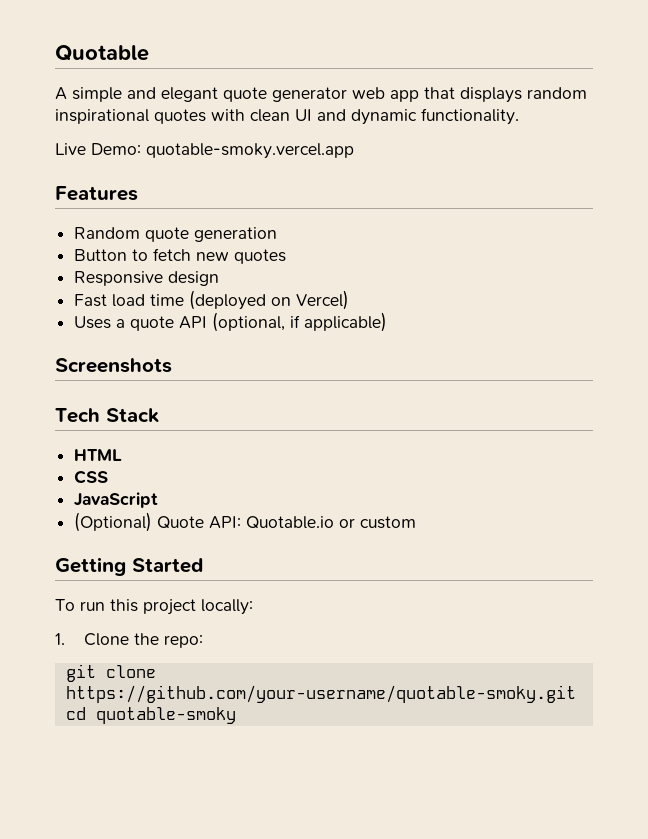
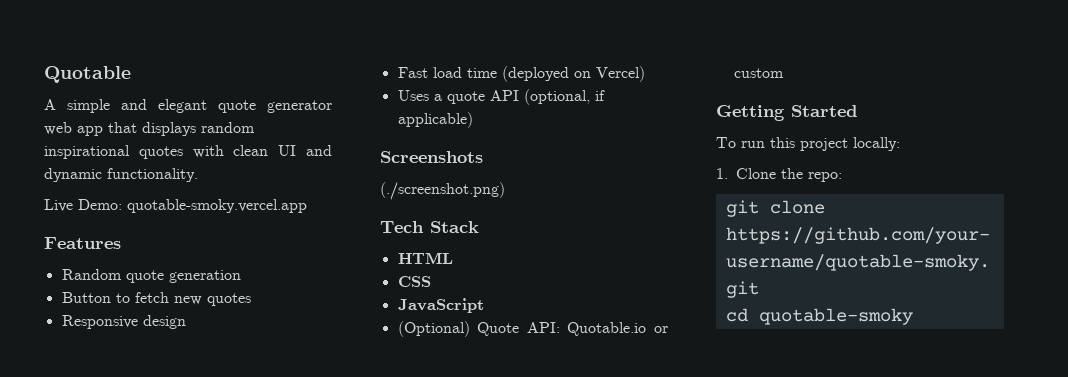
(172, 365) none -> [380,182,505,200] // (./screenshot.png)

